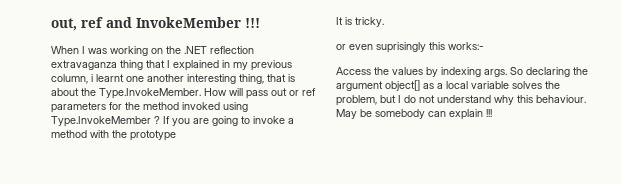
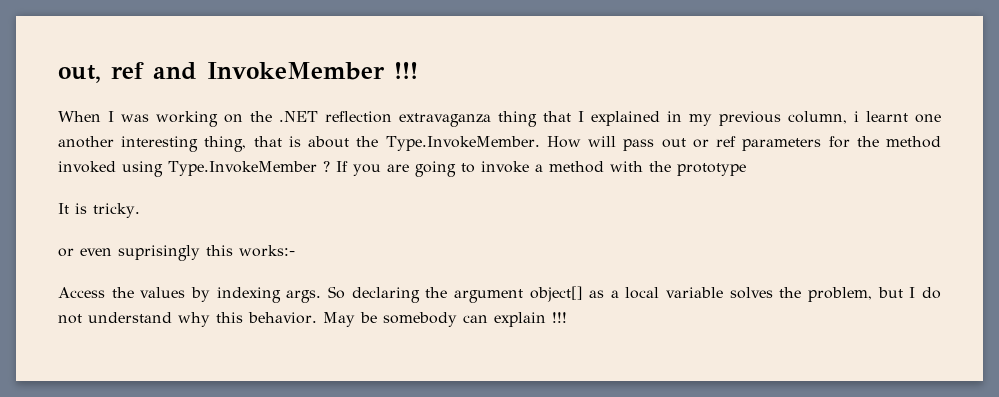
[536,95,586,103] behaviour. -> [248,312,317,324] behavior.

